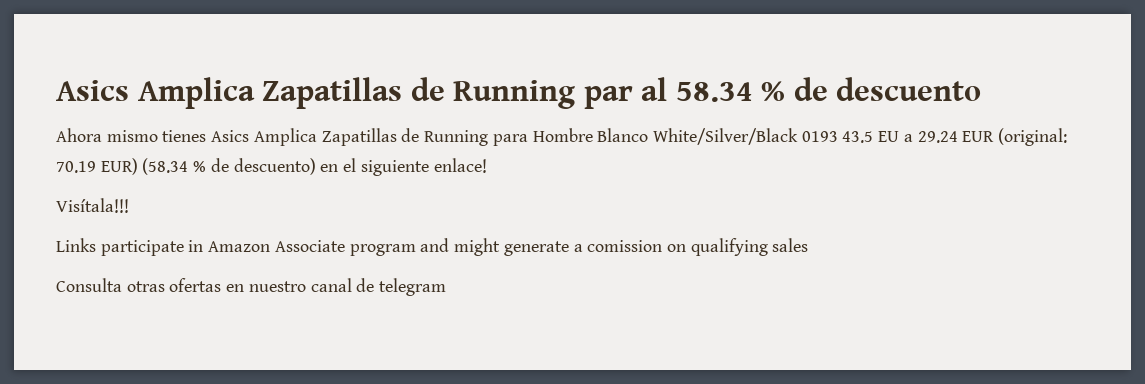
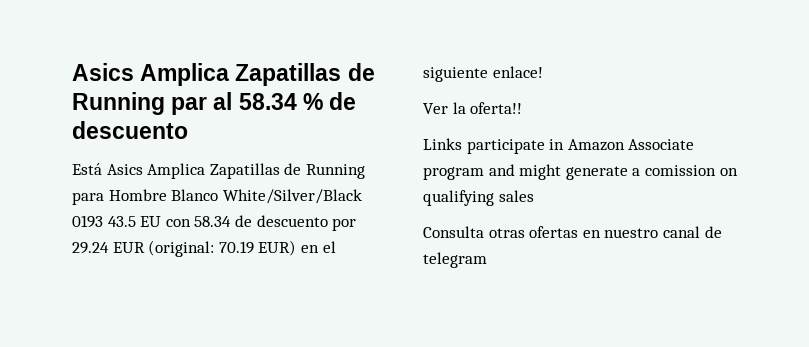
[56,128,207,142] Ahora mismo tienes -> [72,163,102,175] Está
[903,134,913,142] a -> [165,215,357,231] con 58.34 de descuento por
[142,158,316,175] (58.34 % de descuento) -> (297, 248) none
[56,198,129,213] Visítala!!! -> [423,102,523,114] Ver la oferta!!

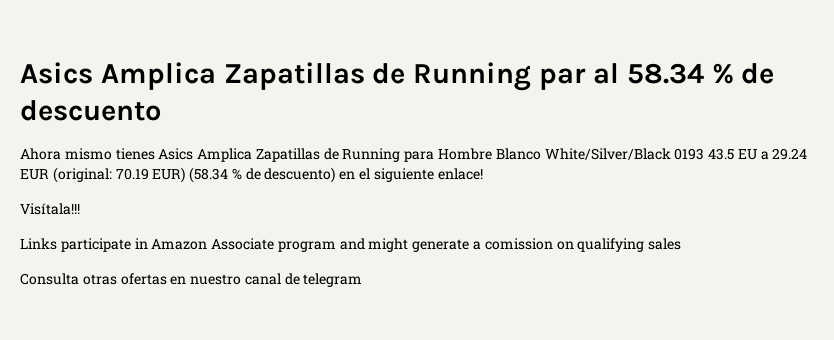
[72,163,102,175] Está -> [20,148,155,160] Ahora mismo tienes
[165,215,357,231] con 58.34 de descuento por -> [760,151,769,160] a
(297, 248) none -> [189,167,336,183] (58.34 % de descuento)
[423,102,523,114] Ver la oferta!! -> [20,203,80,215] Visítala!!!

